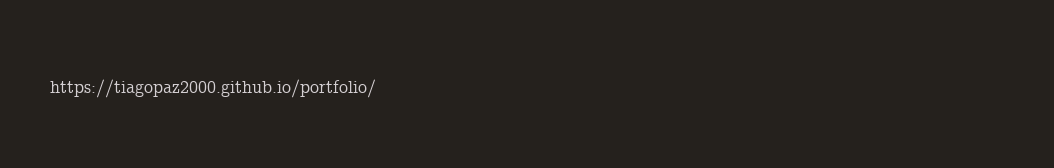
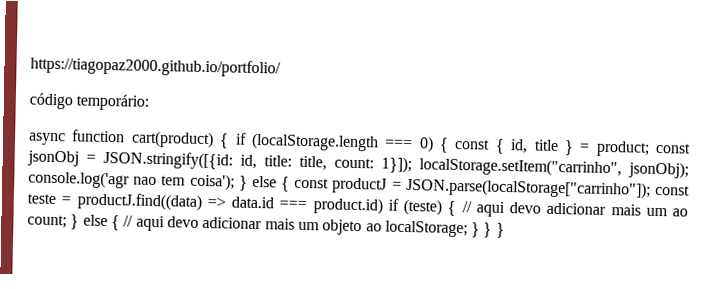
(376, 88) none -> [29,92,150,111] [28,129,691,157] [27,150,689,179] [28,170,690,199] [27,192,688,217] [27,214,505,238] // código temporário: // async function cart(product) { if (localStorage.length === 0) { const { id, title } = product; const jsonObj = JSON.stringify([{id: id, title: title, count: 1}]); localStorage.setItem("carrinho", jsonObj); console.log('agr nao tem coisa'); } else { const productJ = JSON.parse(localStorage["carrinho"]); const teste = productJ.find((data) => data.id === product.id) if (teste) { // aqui devo adicionar mais um ao count; } else { // aqui devo adicionar mais um objeto ao localStorage; } } }

